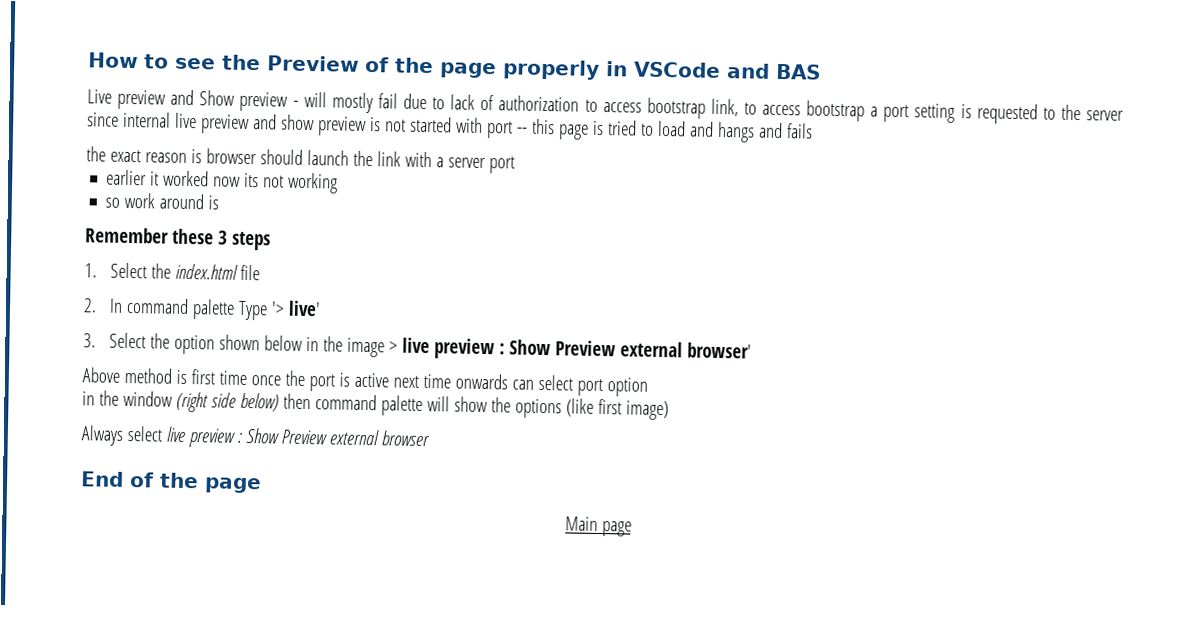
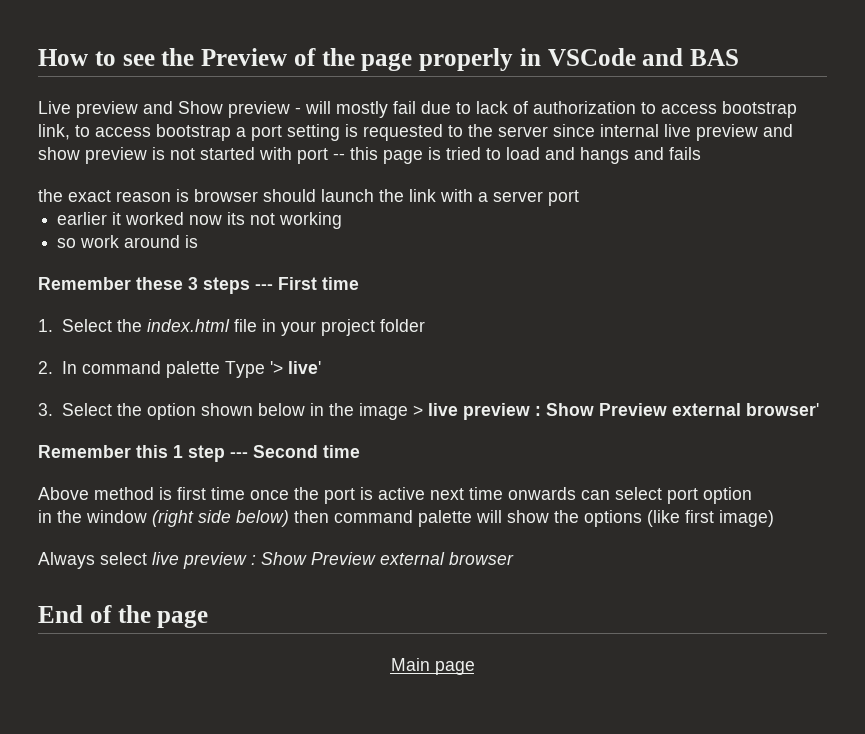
(271, 241) none -> [255,277,359,290] --- First time
(261, 272) none -> [262,319,426,336] in your project folder
(753, 350) none -> [38,445,360,462] // Remember this 1 step --- Second time

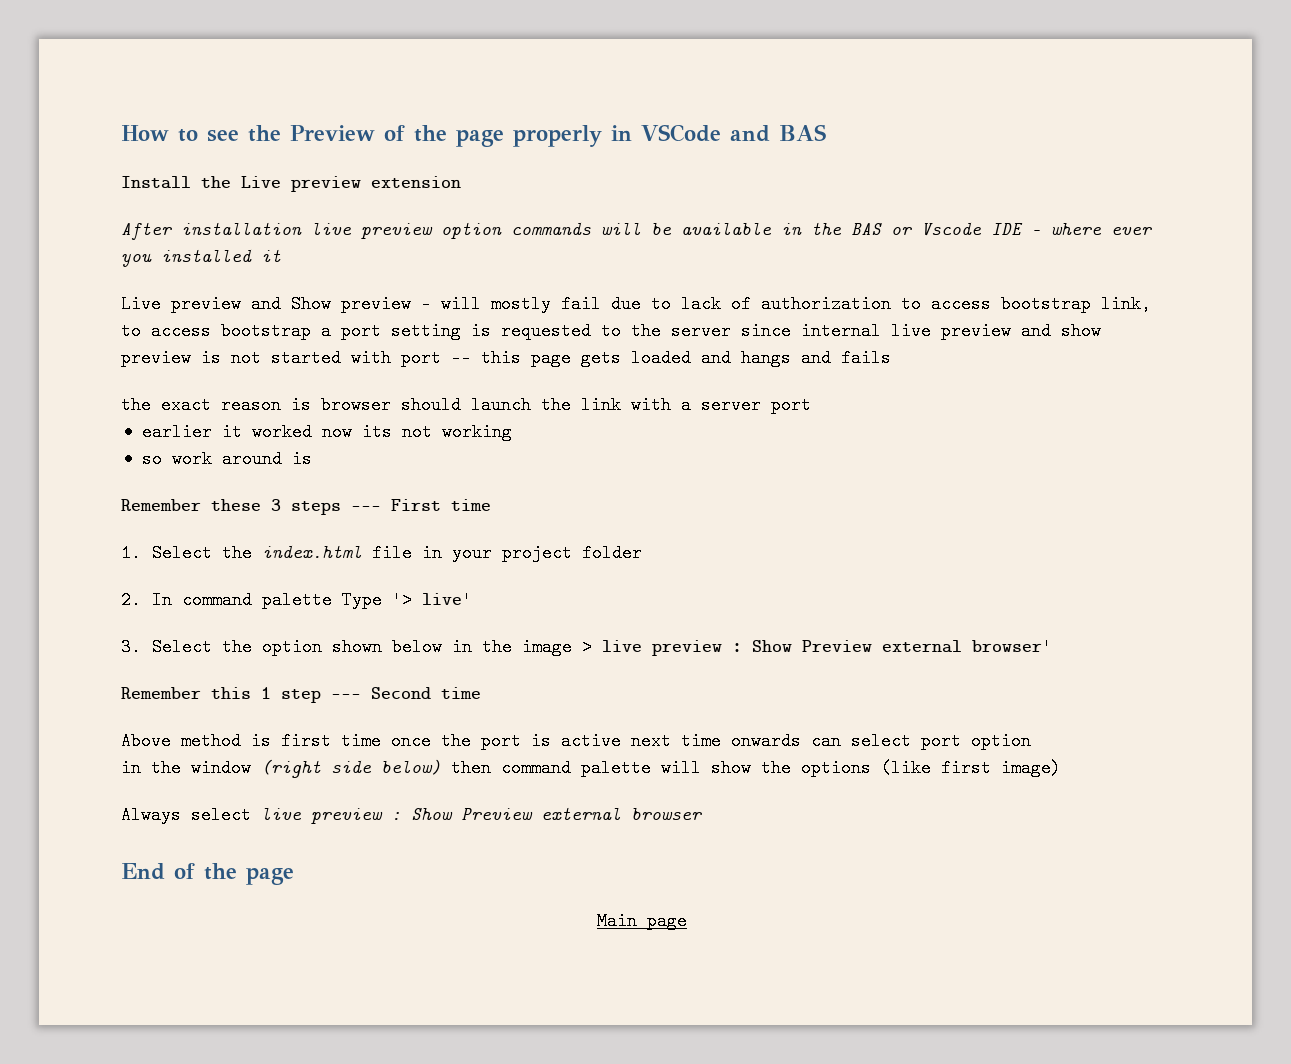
(739, 57) none -> [121,176,461,192] [121,222,1152,240] [121,249,281,267] // Install the Live preview extension // After installation live preview option commands will be available in the BAS or Vscode IDE - where ever you installed it
[428,147,540,160] is tried to load -> [581,349,691,367] gets loaded

